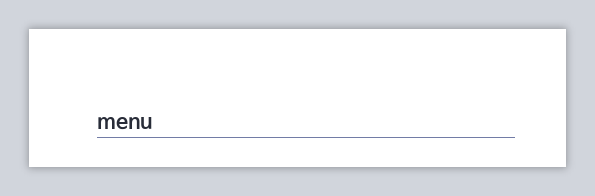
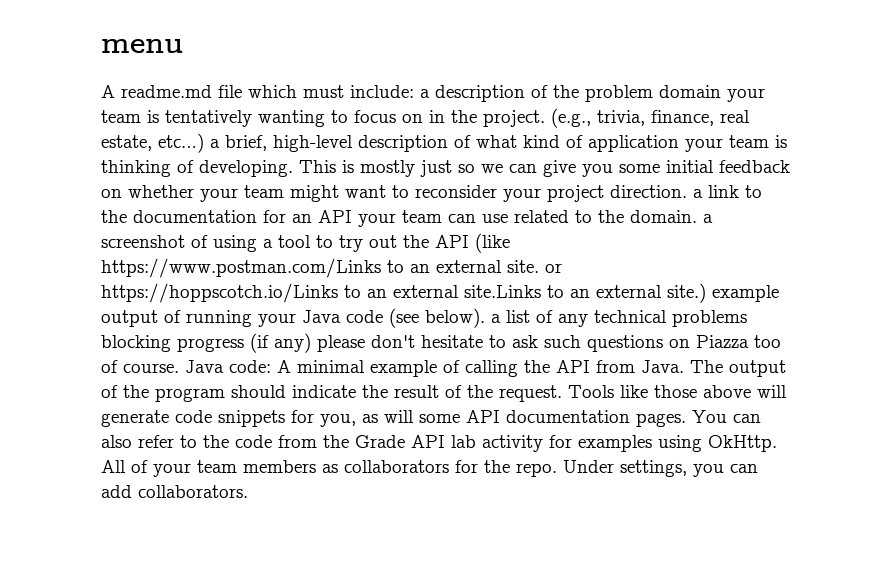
(152, 123) none -> [101,85,765,102] [101,108,750,128] [101,133,787,153] [101,160,790,177] [101,185,762,202] [101,210,713,227] [101,233,510,253] [101,258,562,278] [101,283,779,303] [101,308,747,328] [101,333,781,353] [101,360,786,377] [101,385,787,402] [101,410,761,427] [101,435,777,452] [101,460,758,477] [101,485,248,498] // A readme.md file which must include: a description of the problem domain your team is tentatively wanting to focus on in the project. (e.g., trivia, finance, real estate, etc…) a brief, high-level description of what kind of application your team is thinking of developing. This is mostly just so we can give you some initial feedback on whether your team might want to reconsider your project direction. a link to the documentation for an API your team can use related to the domain. a screenshot of using a tool to try out the API (like https://www.postman.com/Links to an external site. or https://hoppscotch.io/Links to an external site.Links to an external site.) example output of running your Java code (see below). a list of any technical problems blocking progress (if any) please don't hesitate to ask such questions on Piazza too of course. Java code: A minimal example of calling the API from Java. The output of the program should indicate the result of the request. Tools like those above will generate code snippets for you, as will some API documentation pages. You can also refer to the code from the Grade API lab activity for examples using OkHttp. All of your team members as collaborators for the repo. Under settings, you can add collaborators.

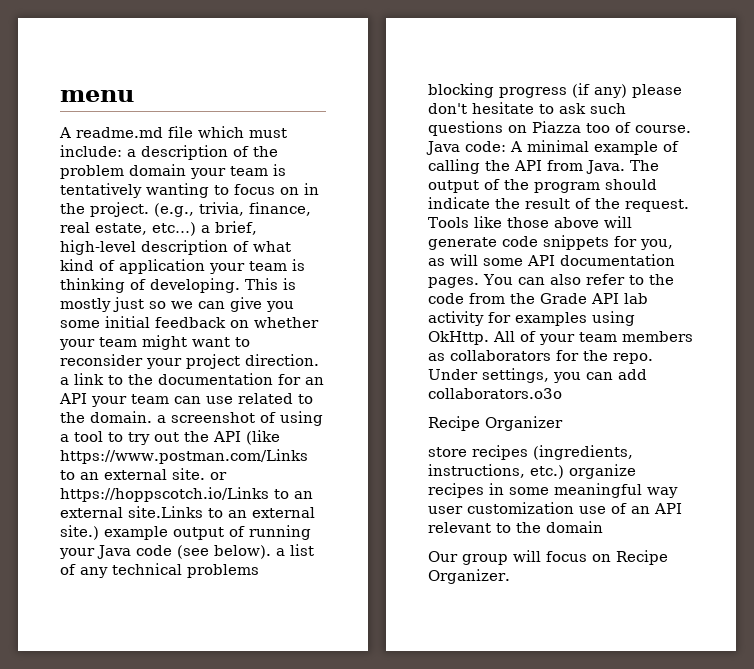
[138,485,248,498] collaborators. -> [428,388,562,399] [428,416,563,431] [428,445,633,460] [428,464,636,479] [428,483,678,498] [428,502,682,514] [428,521,603,533] [428,550,668,565] [428,569,510,584] collaborators.o3o // Recipe Organizer // store recipes (ingredients, instructions, etc.) organize recipes in some meaningful way user customization use of an API relevant to the domain // Our group will focus on Recipe Organizer.

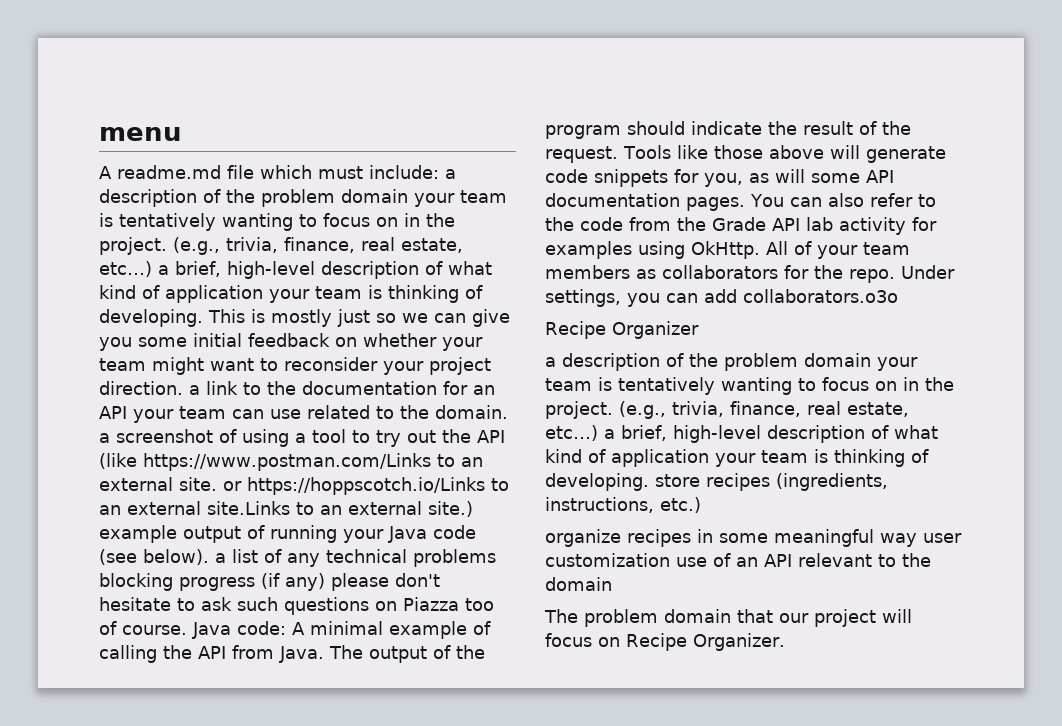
(563, 423) none -> [545,353,918,371] [545,377,954,395] [545,401,909,419] [545,425,938,443] [545,449,929,467] [545,473,649,491] a description of the problem domain your team is tentatively wanting to focus on in the project. (e.g., trivia, finance, real estate, etc…) a brief, high-level description of what kind of application your team is thinking of developing.
(564, 472) none -> (701, 505) //
[428,551,508,565] Our group -> [544,609,876,627] The problem domain that our project

